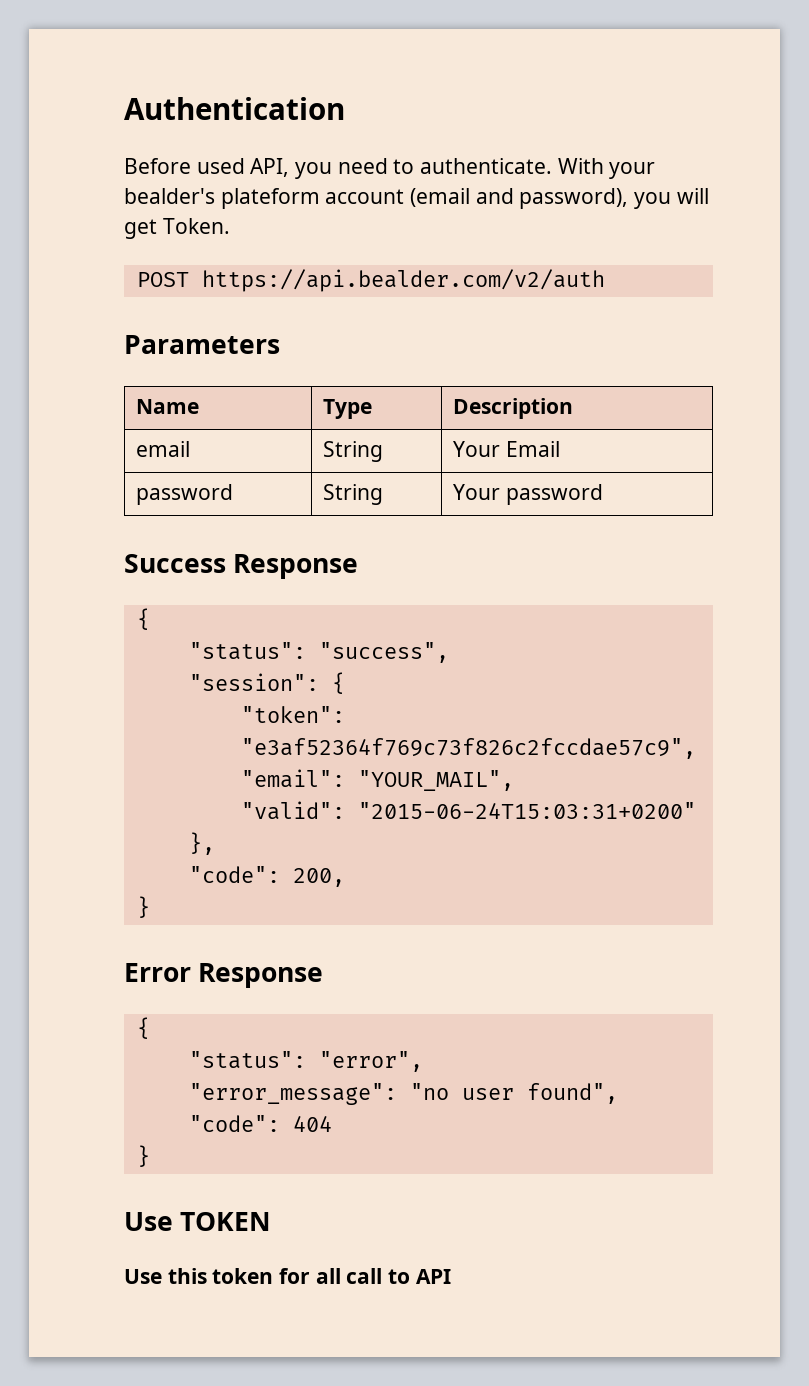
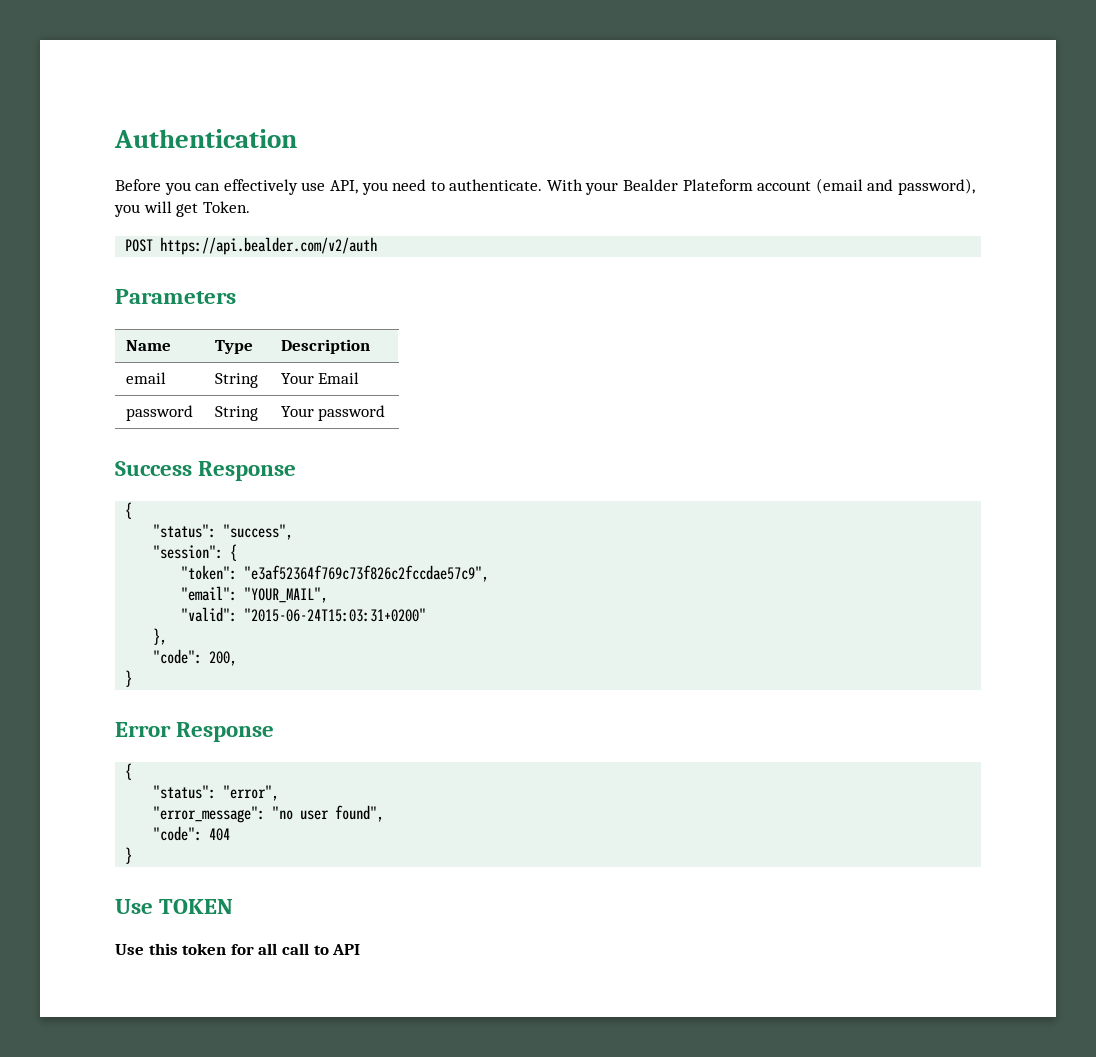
[196,158,245,174] used -> [164,179,326,195] you can effectively use
[124,188,320,209] bealder's plateform -> [623,179,753,191] Bealder Plateform

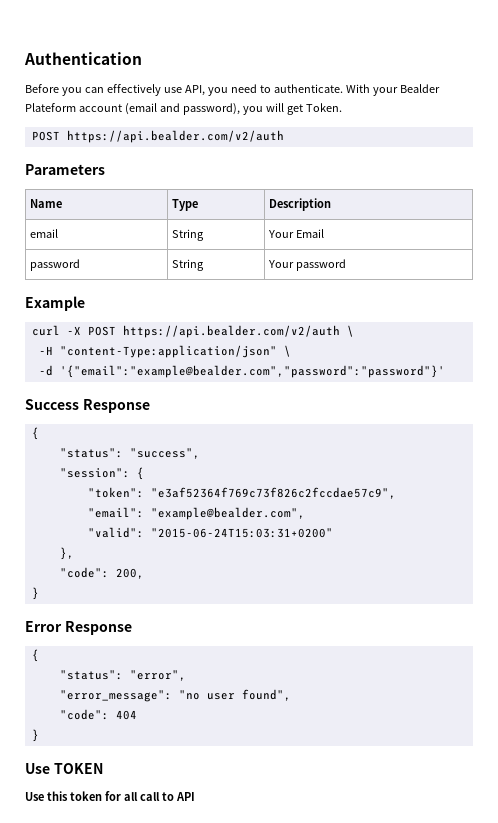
(386, 413) none -> [25,296,85,311] [31,325,354,338] [38,345,291,358] [38,365,445,378] // Example // curl -X POST https://api.bealder.com/v2/auth \ // -H "content-Type:application/json" \ // -d '{"email":"example@bealder.com","password":"password"}'
[244,587,329,603] "YOUR_MAIL", -> [150,507,305,520] "example@bealder.com",

